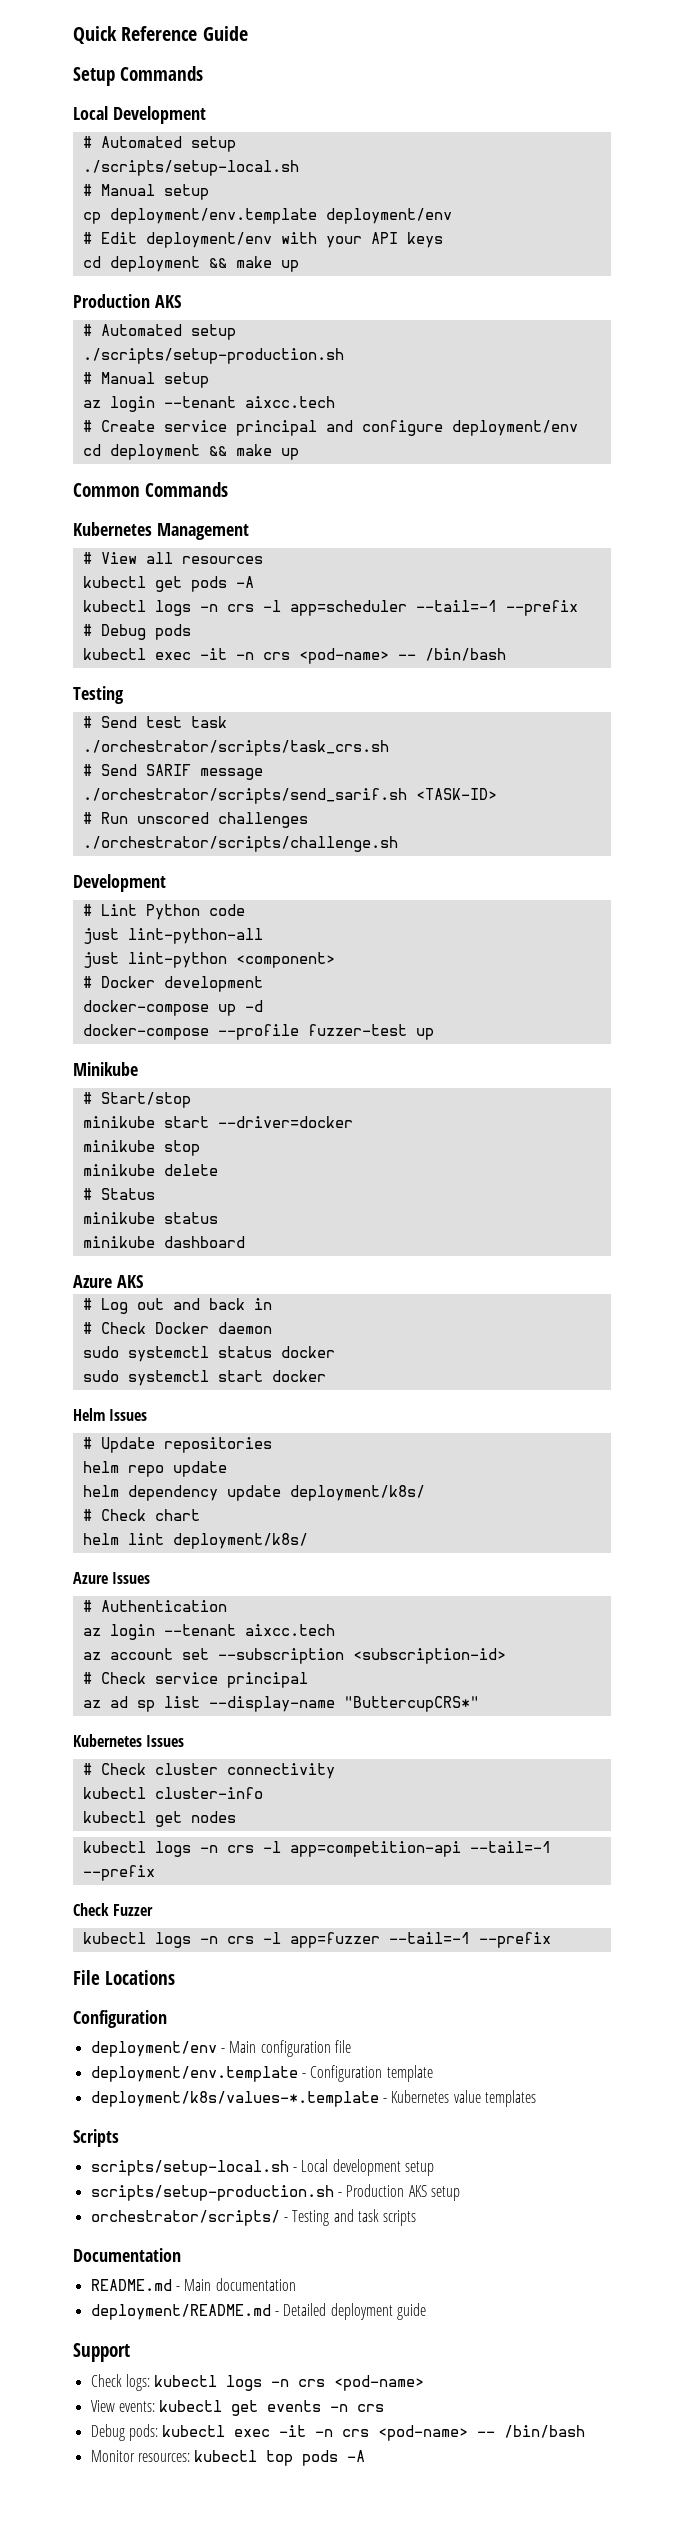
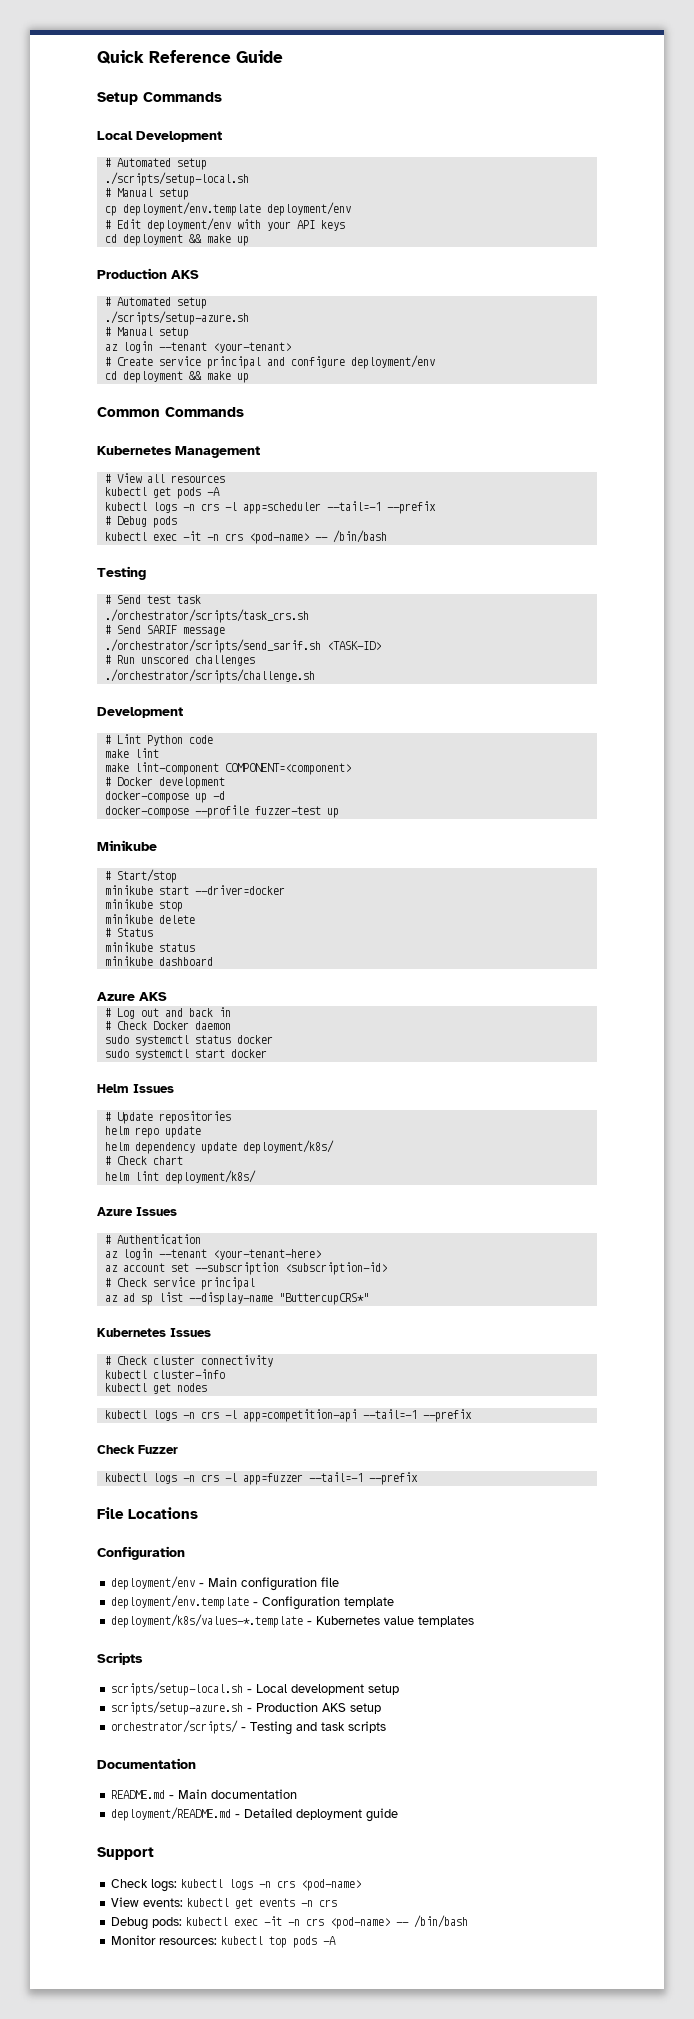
[82,348,344,364] ./scripts/setup-production.sh -> [104,311,249,325] ./scripts/setup-azure.sh
[244,396,335,408] aixcc.tech -> [212,342,291,353] <your-tenant>
[82,928,263,944] [82,952,335,968] just lint-python-all // just lint-python <component> -> [104,748,159,758] [104,762,351,775] make lint // make lint-component COMPONENT=<component>
[244,1624,335,1636] aixcc.tech -> [212,1249,321,1260] <your-tenant-here>
[90,2185,334,2201] scripts/setup-production.sh -> [111,1701,244,1715] scripts/setup-azure.sh

